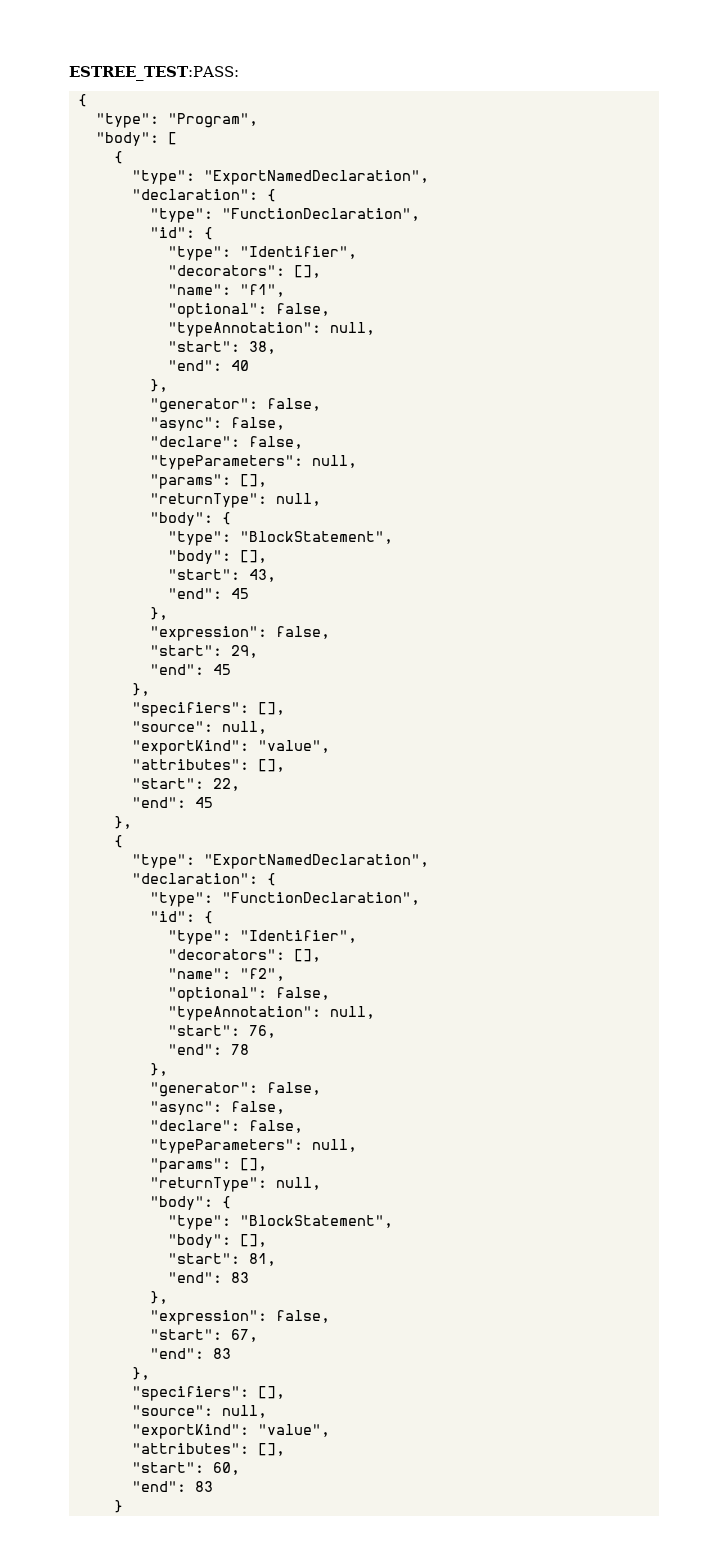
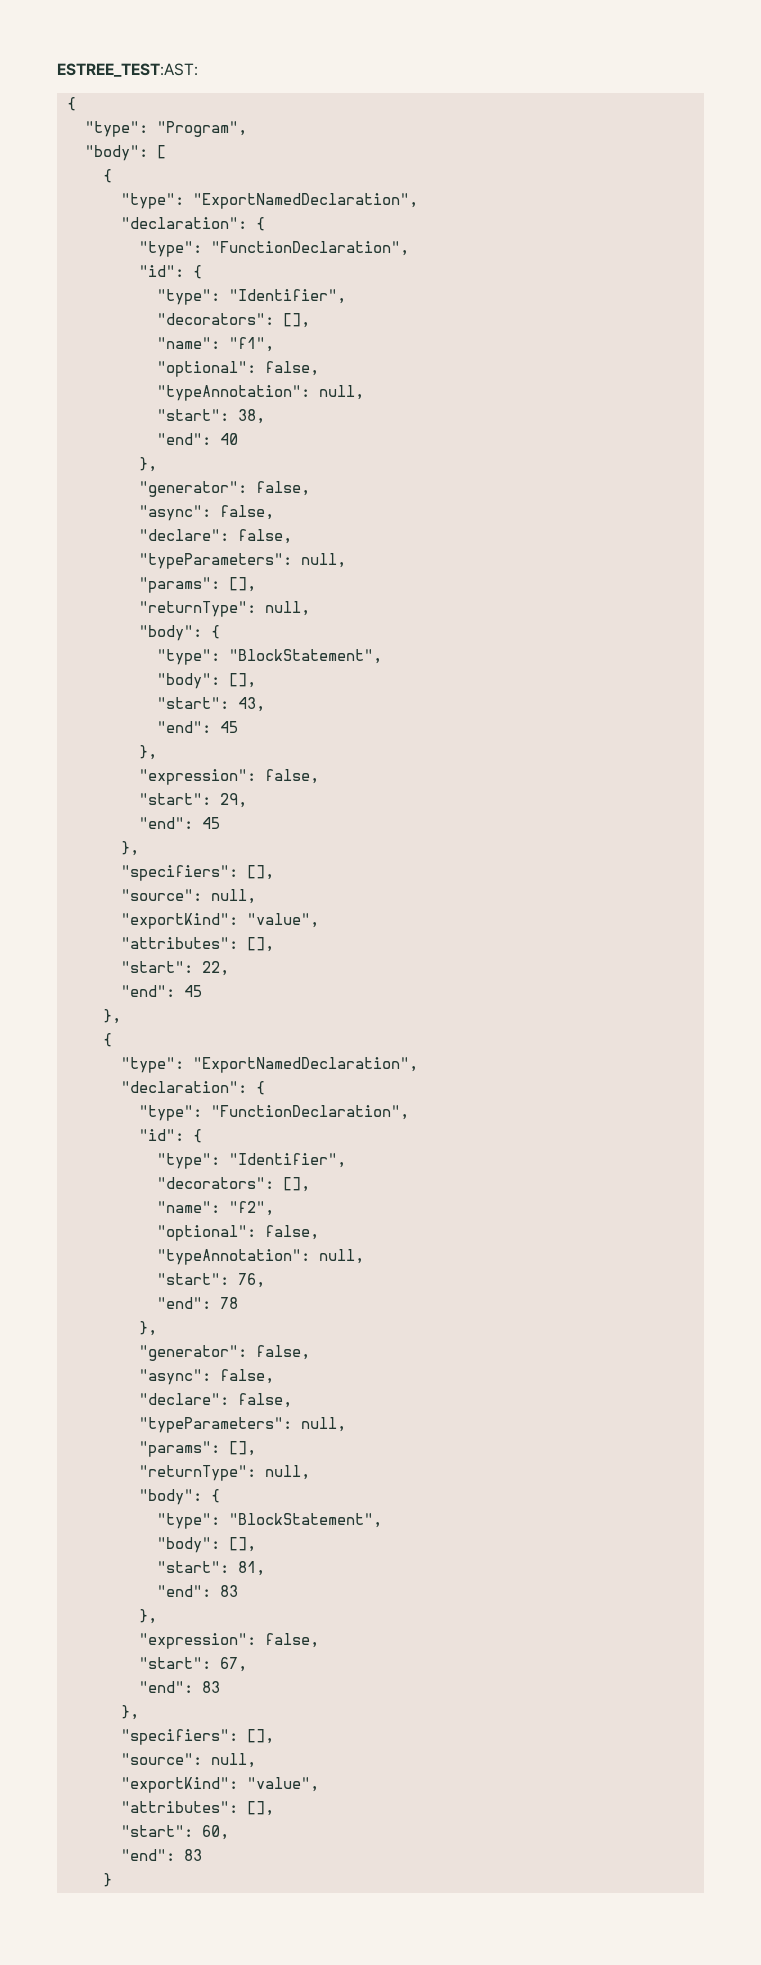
[69,66,239,81] ESTREE_TEST:PASS: -> [57,63,198,77] ESTREE_TEST:AST:

